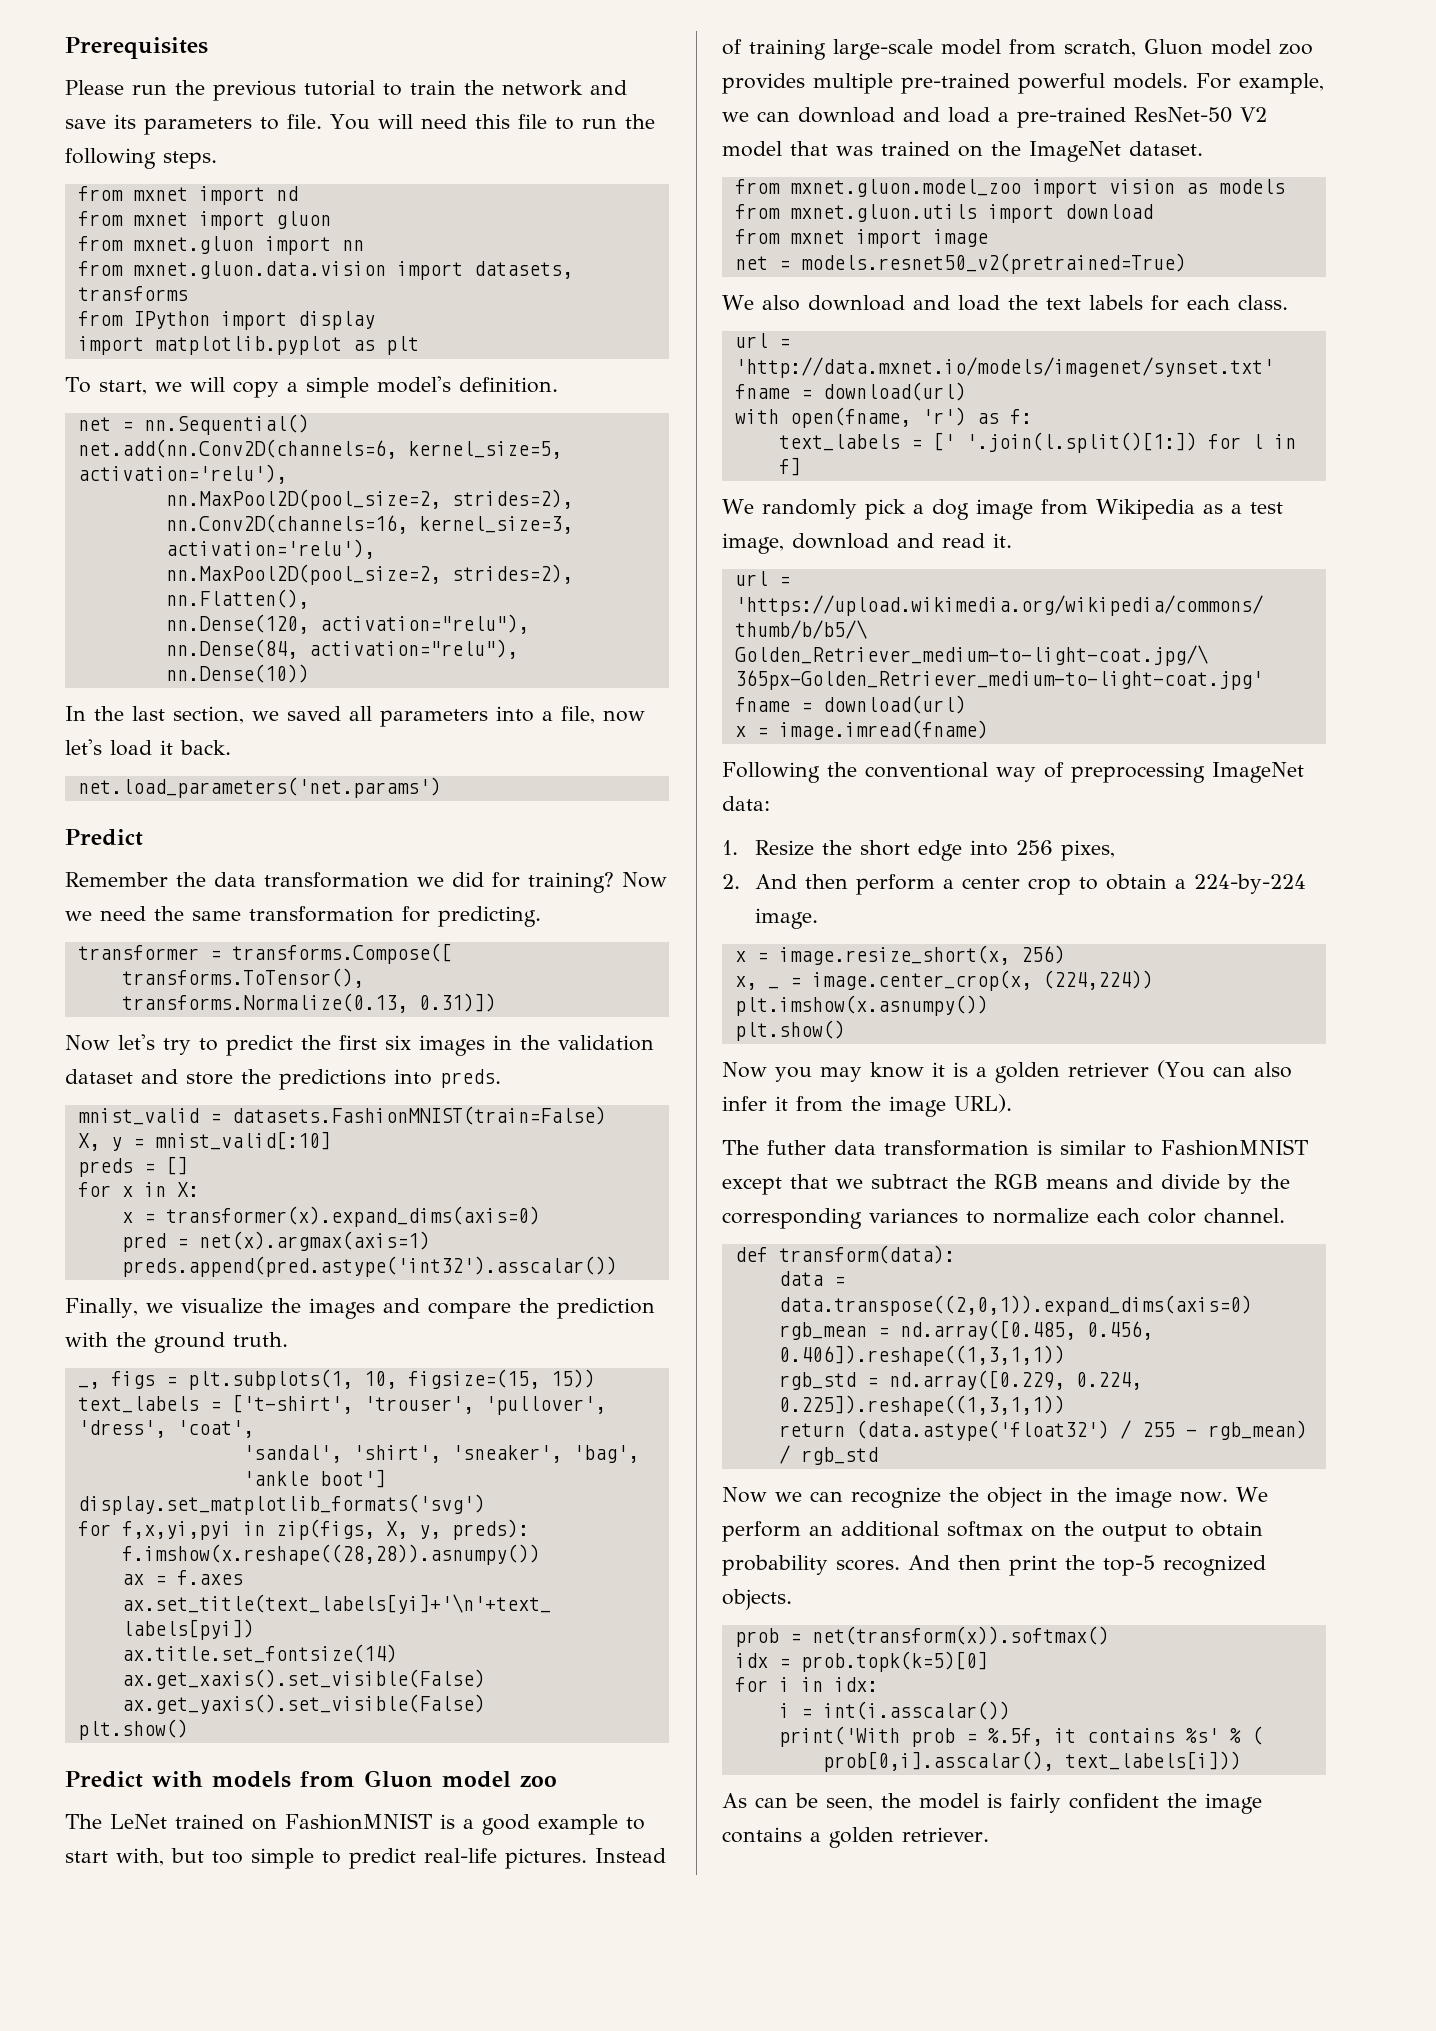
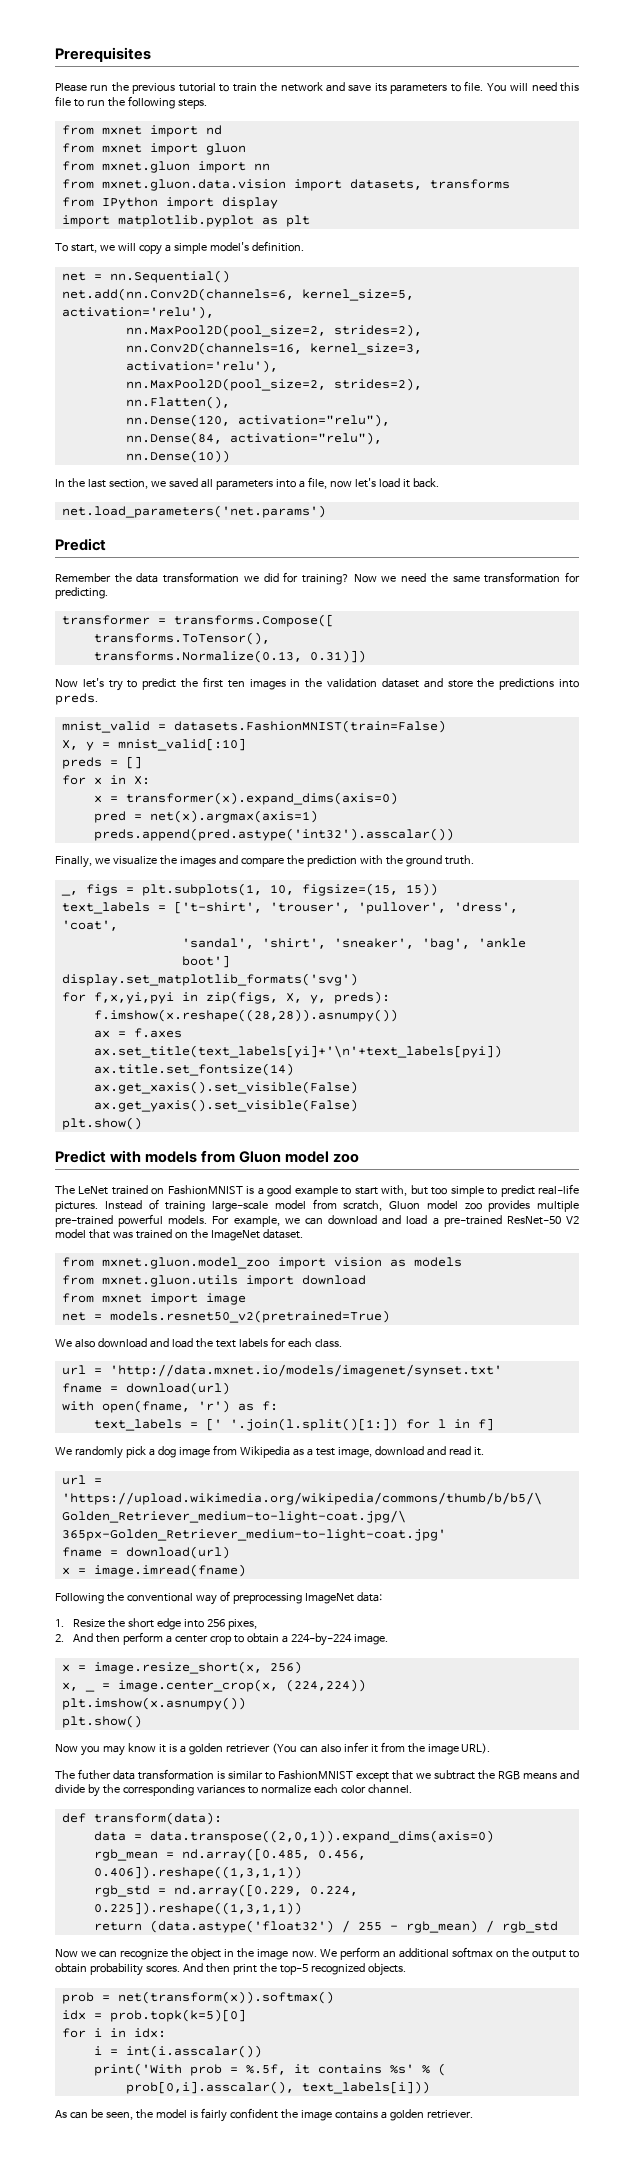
[385,1035,411,1050] six -> [227,680,245,688] ten

